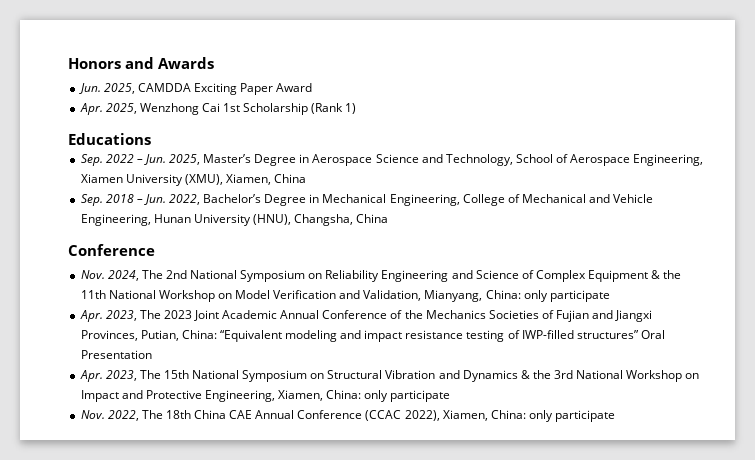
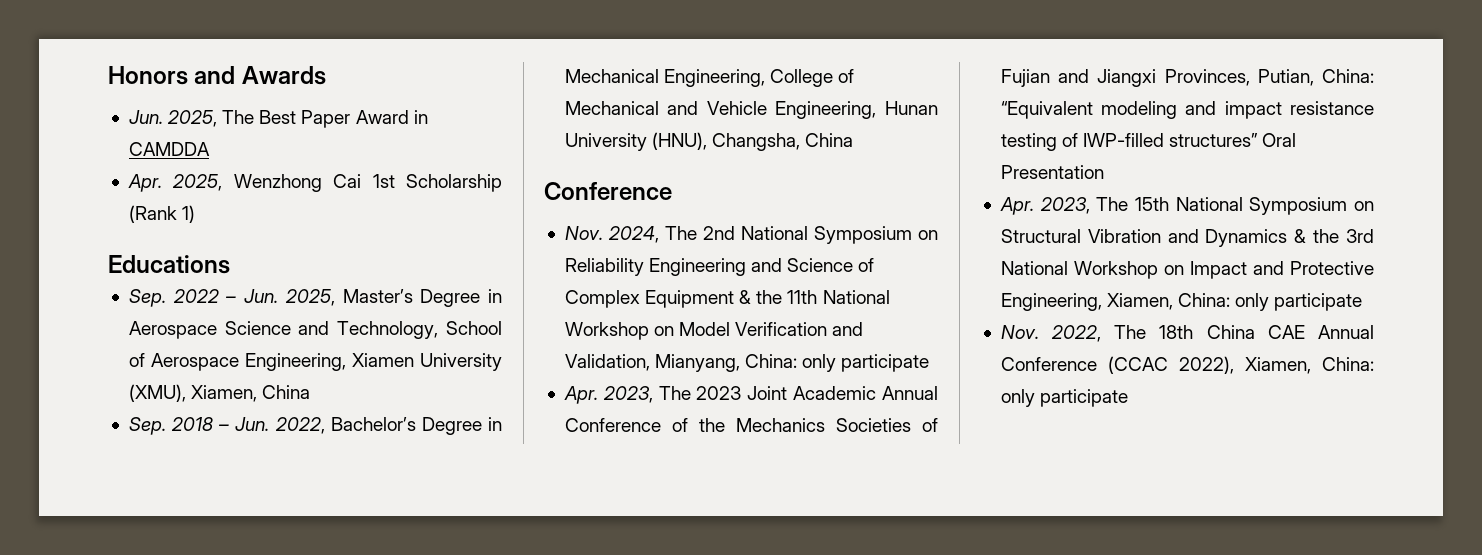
[137,83,237,95] CAMDDA Exciting -> [222,110,297,124] The Best
(313, 87) none -> [413,110,428,124] [128,142,210,156] in CAMDDA

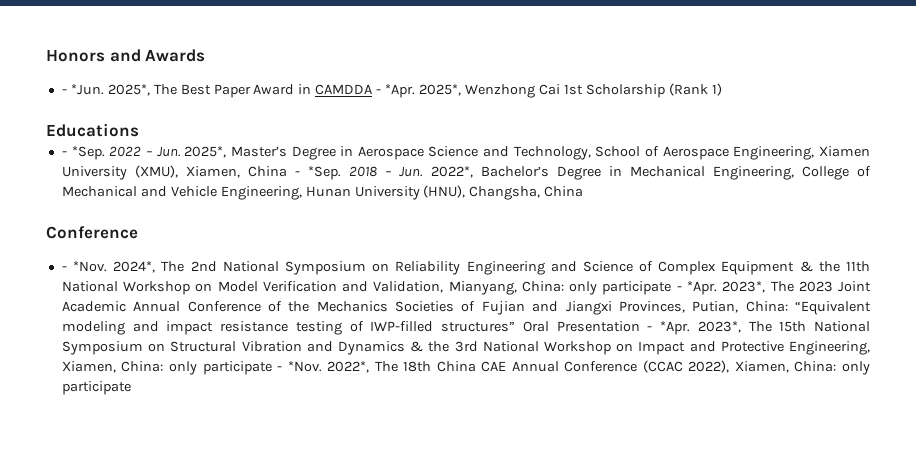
[128,110,218,127] Jun. 2025, -> [61,84,150,96] - *Jun. 2025*,
[127,174,223,192] // Apr. 2025, -> [376,84,462,98] - *Apr. 2025*,
[128,289,166,307] Sep. -> [61,146,105,160] - *Sep.
[284,289,335,306] 2025, -> [184,146,227,158] 2025*,
[128,417,166,435] // Sep. -> [295,166,342,180] - *Sep.
[274,417,325,434] 2022, -> [430,166,473,178] 2022*,
[564,226,659,243] Nov. 2024, -> [61,261,156,273] - *Nov. 2024*,
[563,386,653,404] // Apr. 2023, -> [676,281,766,295] - *Apr. 2023*,
[999,197,1090,215] // Apr. 2023, -> [647,321,741,335] - *Apr. 2023*,
[1000,325,1102,342] // Nov. 2022, -> [277,361,370,373] - *Nov. 2022*,

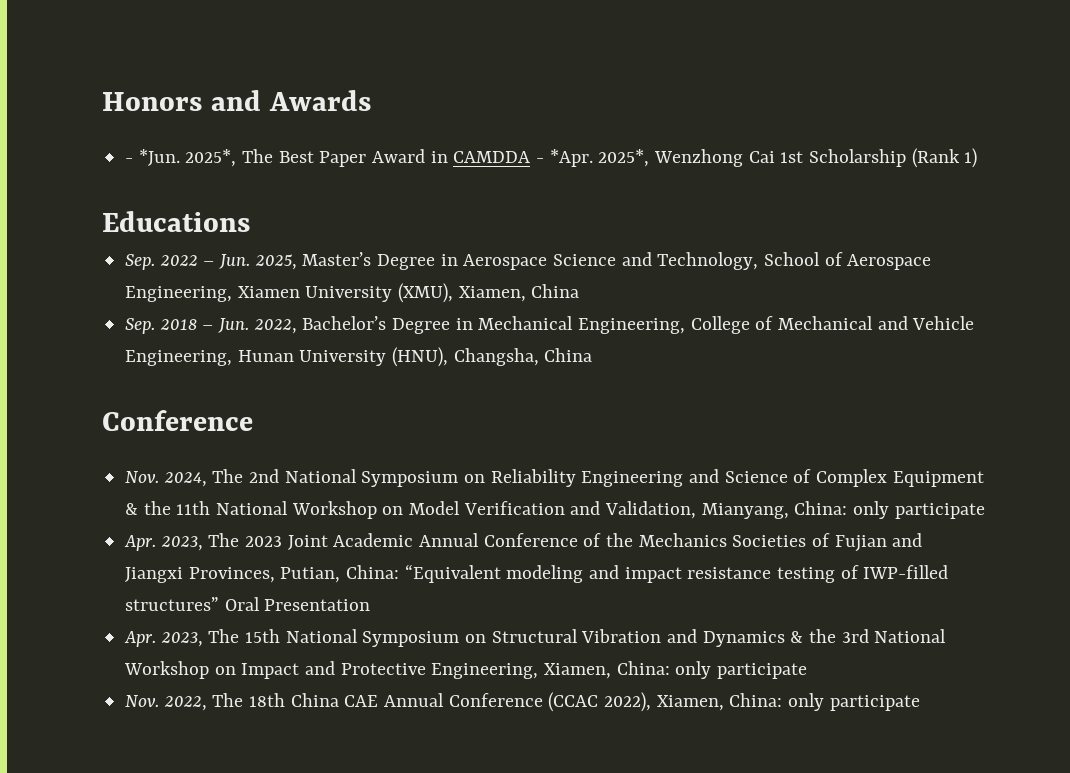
[61,146,105,160] - *Sep. -> [125,254,156,270] Sep.
[184,146,227,158] 2025*, -> [254,254,297,270] 2025,
[295,166,342,180] - *Sep. -> [125,318,156,334] // Sep.
[430,166,473,178] 2022*, -> [253,319,297,334] 2022,
[61,261,156,273] - *Nov. 2024*, -> [125,471,207,487] Nov. 2024,
[676,281,766,295] - *Apr. 2023*, -> [124,535,203,551] // Apr. 2023,
[647,321,741,335] - *Apr. 2023*, -> [124,631,203,647] // Apr. 2023,
[277,361,370,373] - *Nov. 2022*, -> [125,695,207,711] // Nov. 2022,

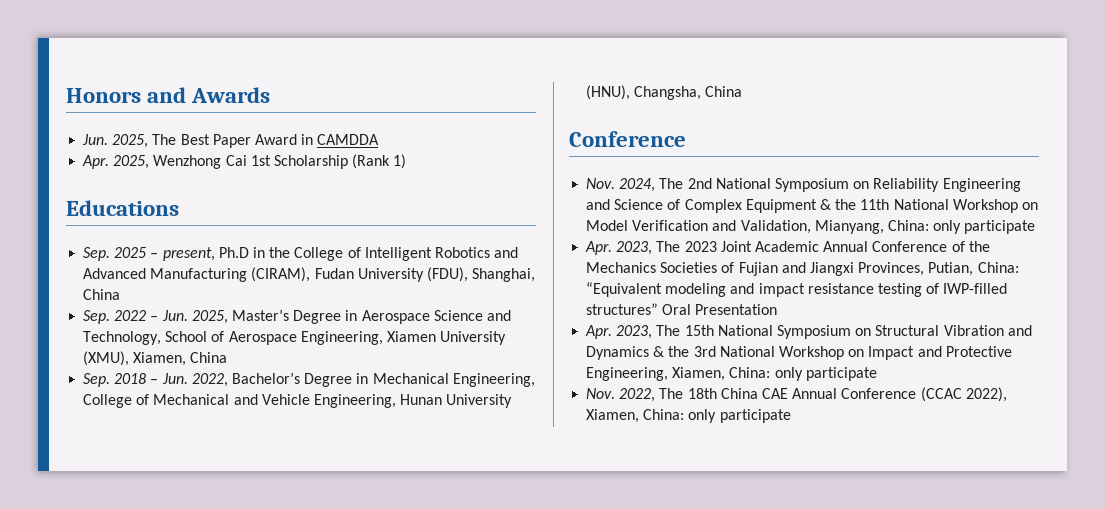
[125,149,237,167] - *Jun. 2025*, -> [82,134,149,148] Jun. 2025,
[536,149,650,167] - *Apr. 2025*, -> [82,155,150,169] // Apr. 2025,
(250, 221) none -> [83,247,519,261] [83,267,536,282] [83,289,121,300] // Sep. 2025 – present, Ph.D in the College of Intelligent Robotics and Advanced Manufacturing (CIRAM), Fudan University (FDU), Shanghai, China

